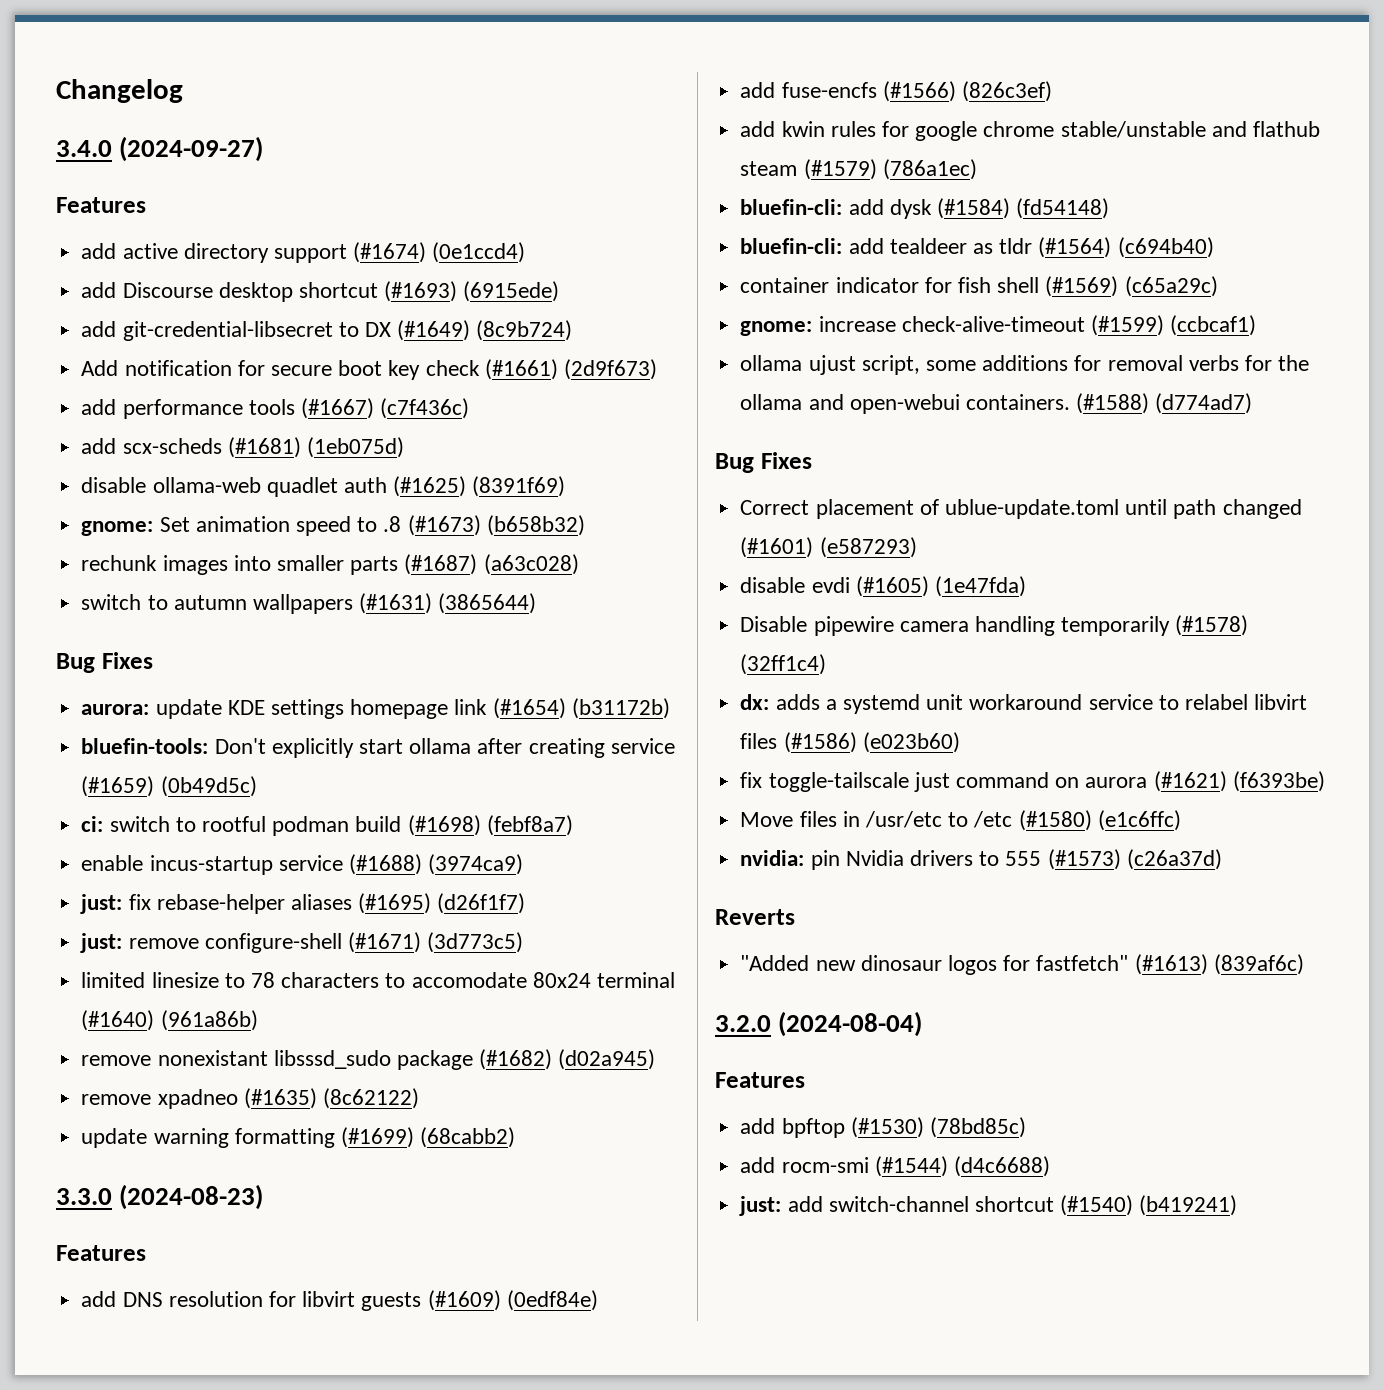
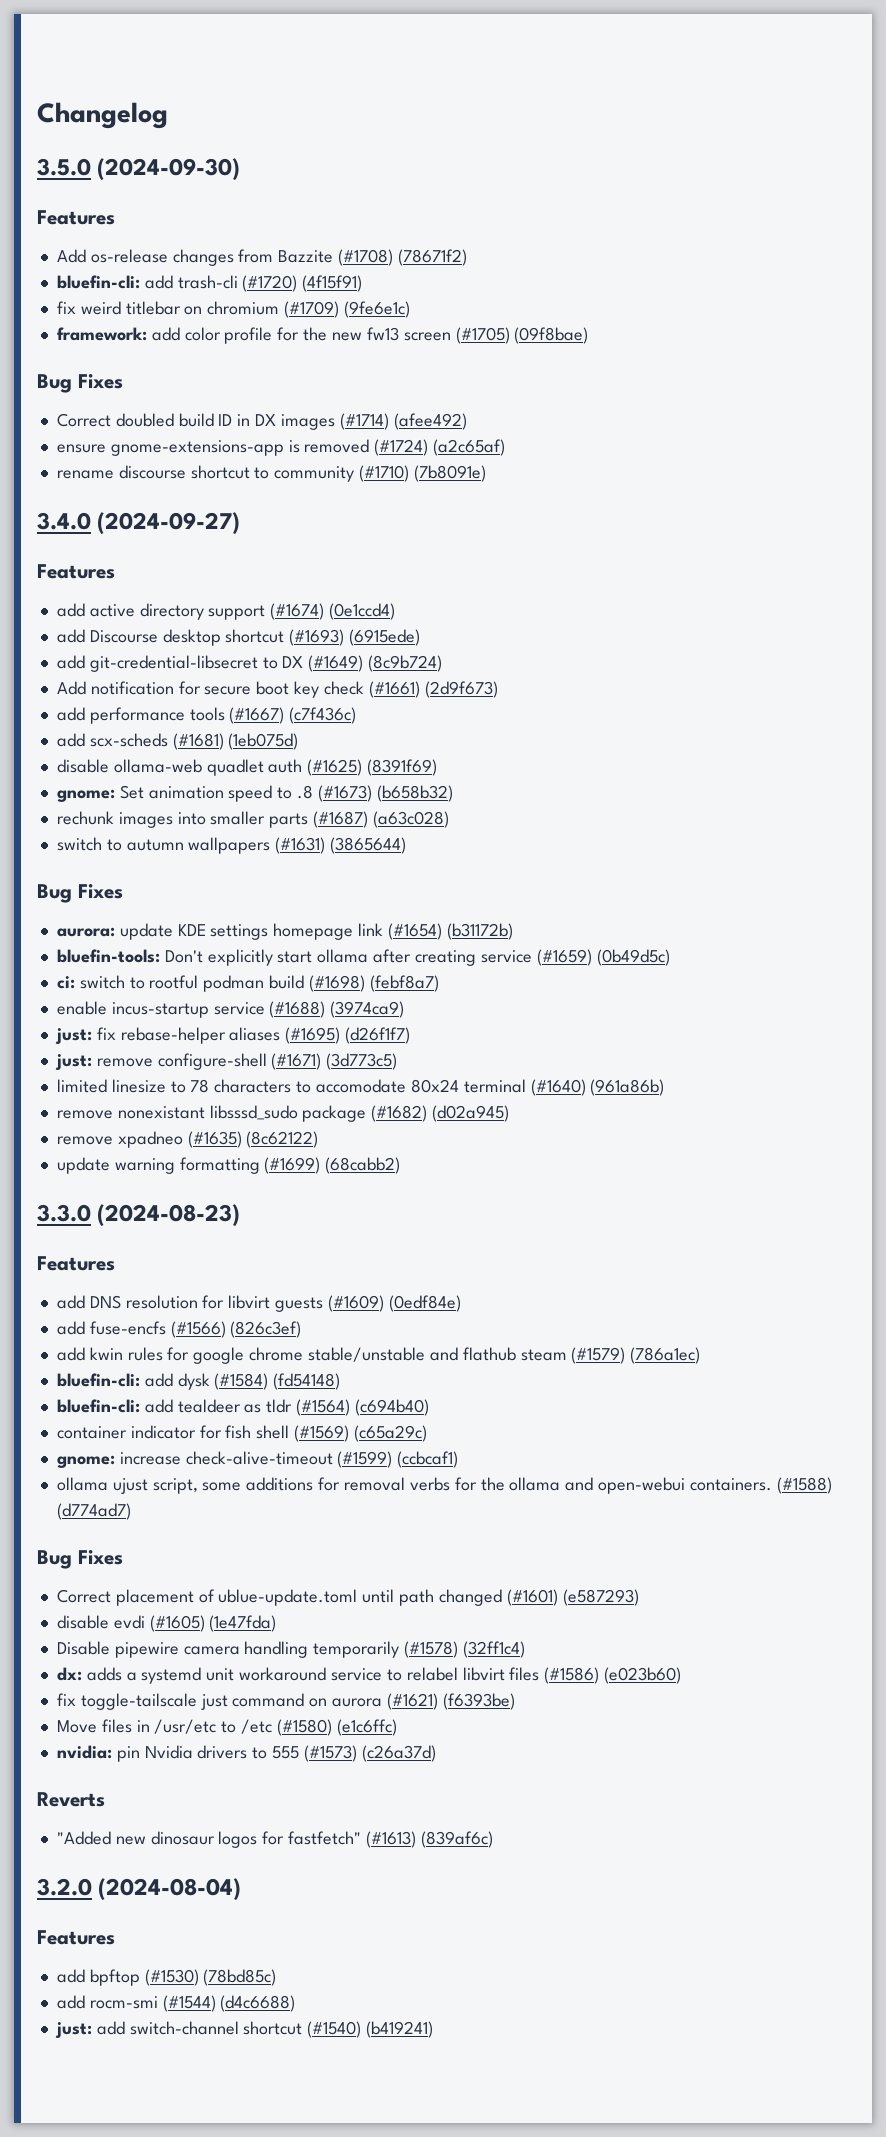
(183, 91) none -> [37,158,241,180] [37,210,115,225] [56,249,467,266] [56,275,363,292] [56,301,410,318] [56,327,589,344] [37,374,123,393] [56,413,467,430] [56,439,506,456] [56,465,486,482] // 3.5.0 (2024-09-30) // Features // Add os-release changes from Bazzite (#1708) (78671f2) // bluefin-cli: add trash-cli (#1720) (4f15f91) // fix weird titlebar on chromium (#1709) (9fe6e1c) // framework: add color profile for the new fw13 screen (#1705) (09f8bae) // Bug Fixes // Correct doubled build ID in DX images (#1714) (afee492) // ensure gnome-extensions-app is removed (#1724) (a2c65af) // rename discourse shortcut to community (#1710) (7b8091e)

